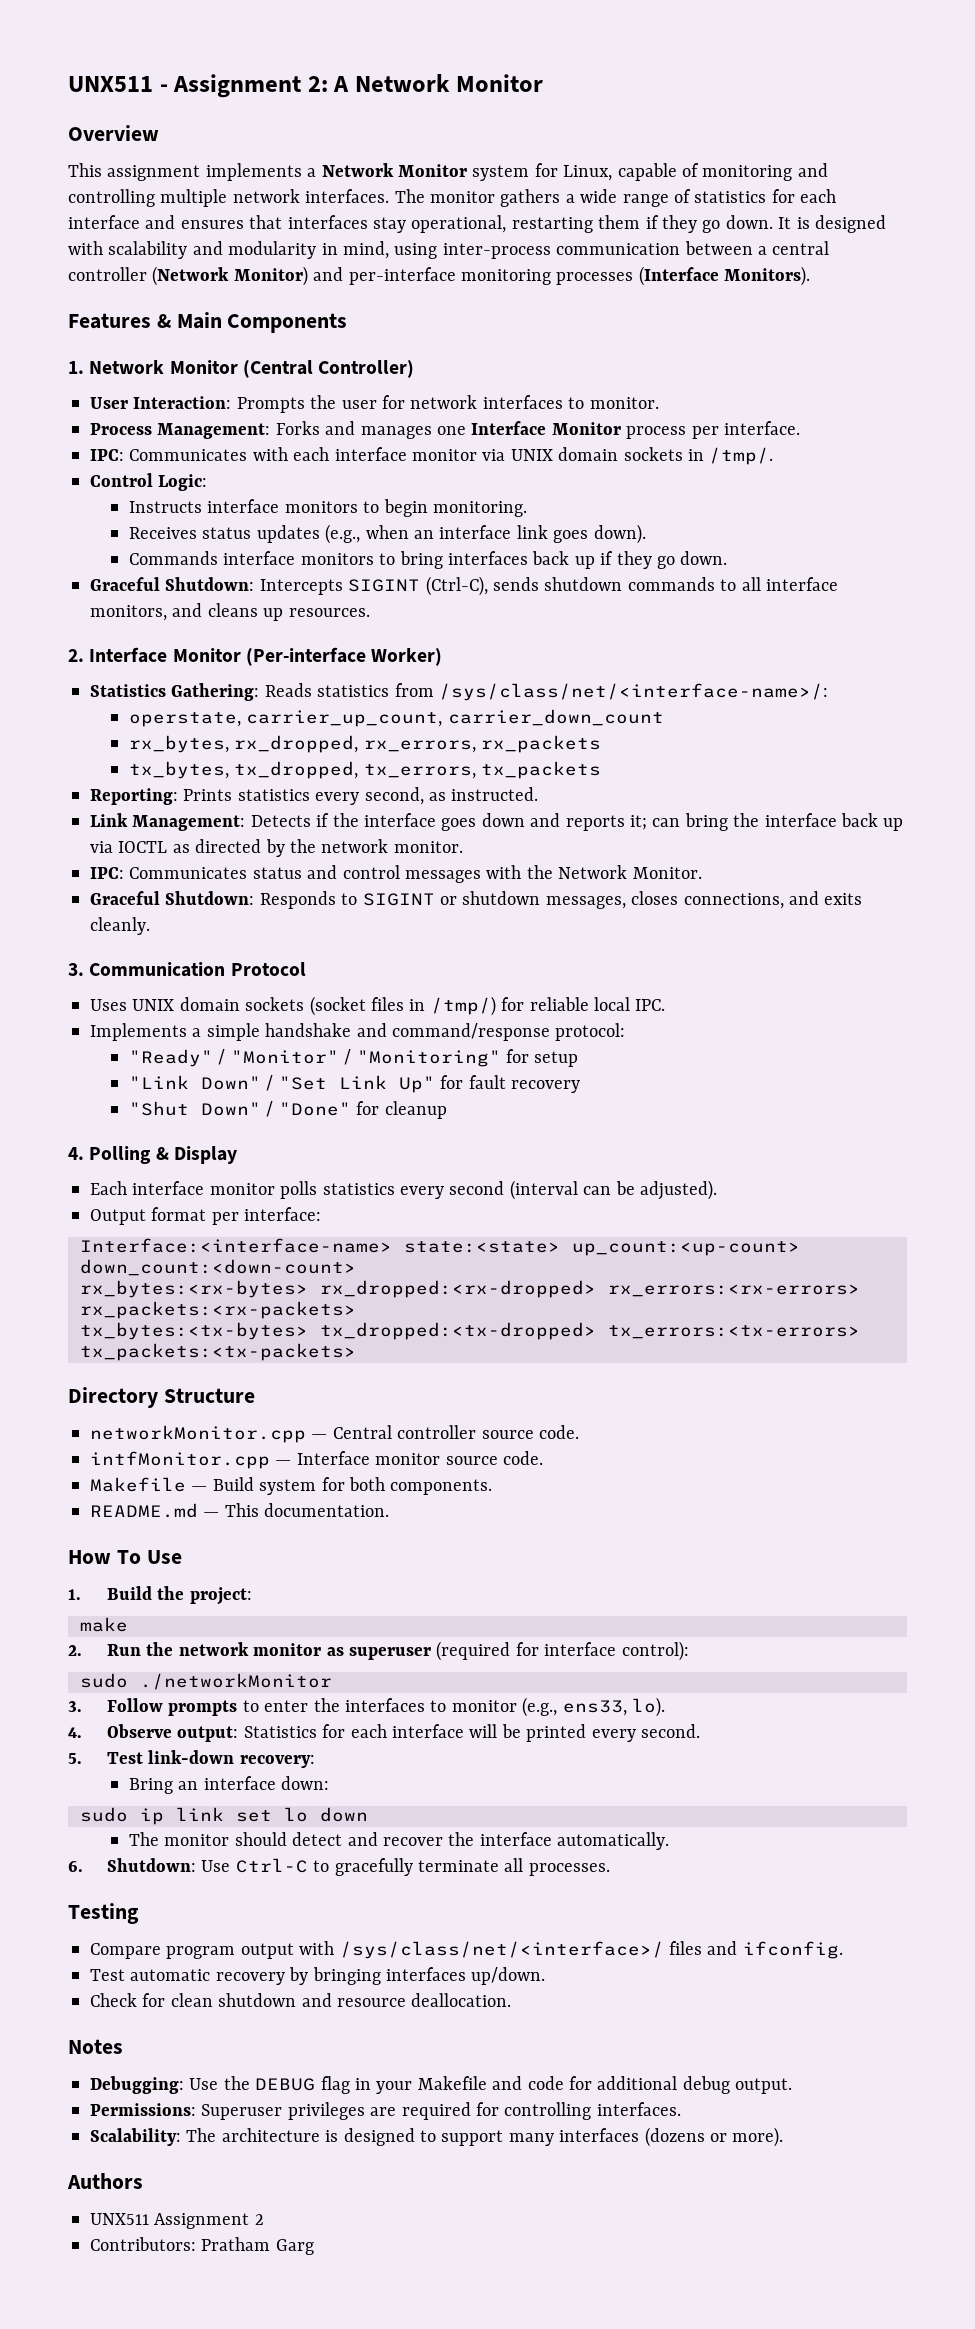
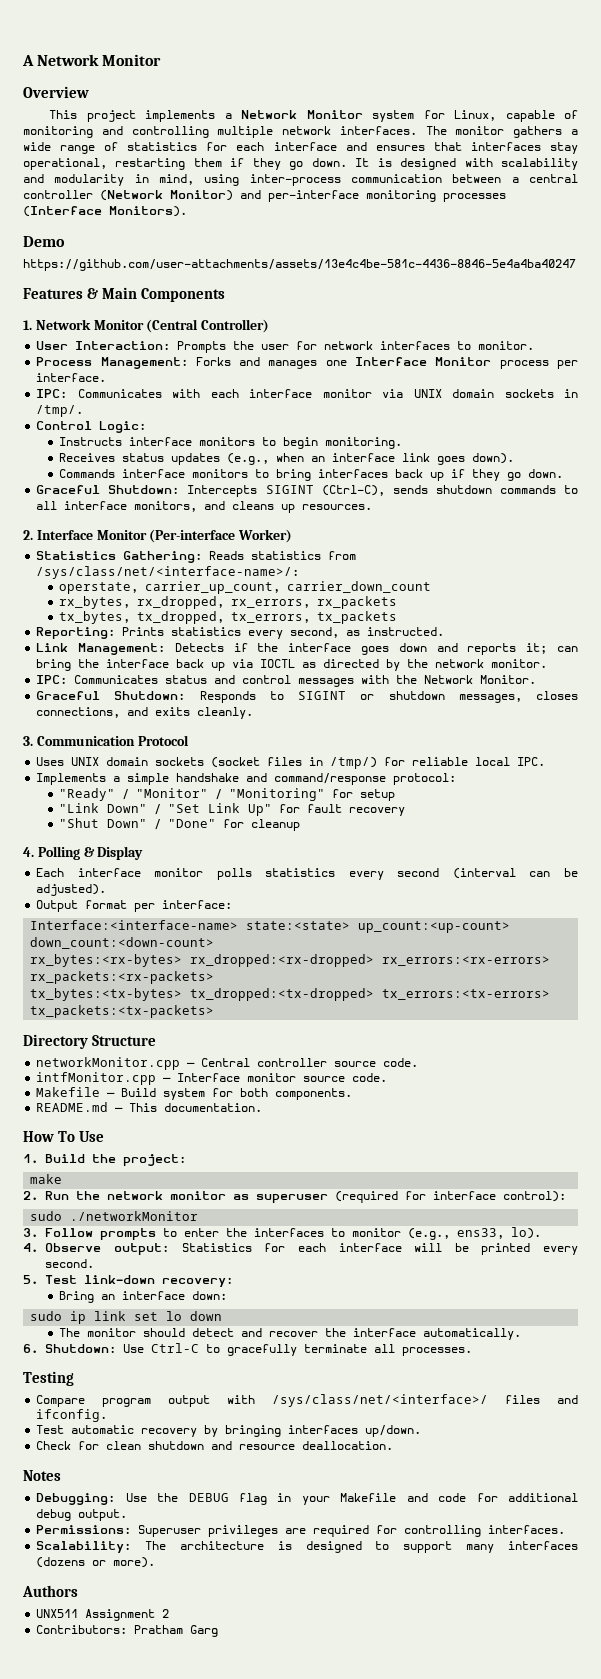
[68,74,328,98] UNX511 - Assignment 2: -> (22, 60) none
[107,165,201,181] assignment -> [86,110,136,122] project
(811, 276) none -> [23,236,65,247] [23,259,576,271] // Demo // https://github.com/user-attachments/assets/13e4c4be-581c-4436-8846-5e4a4ba40247

